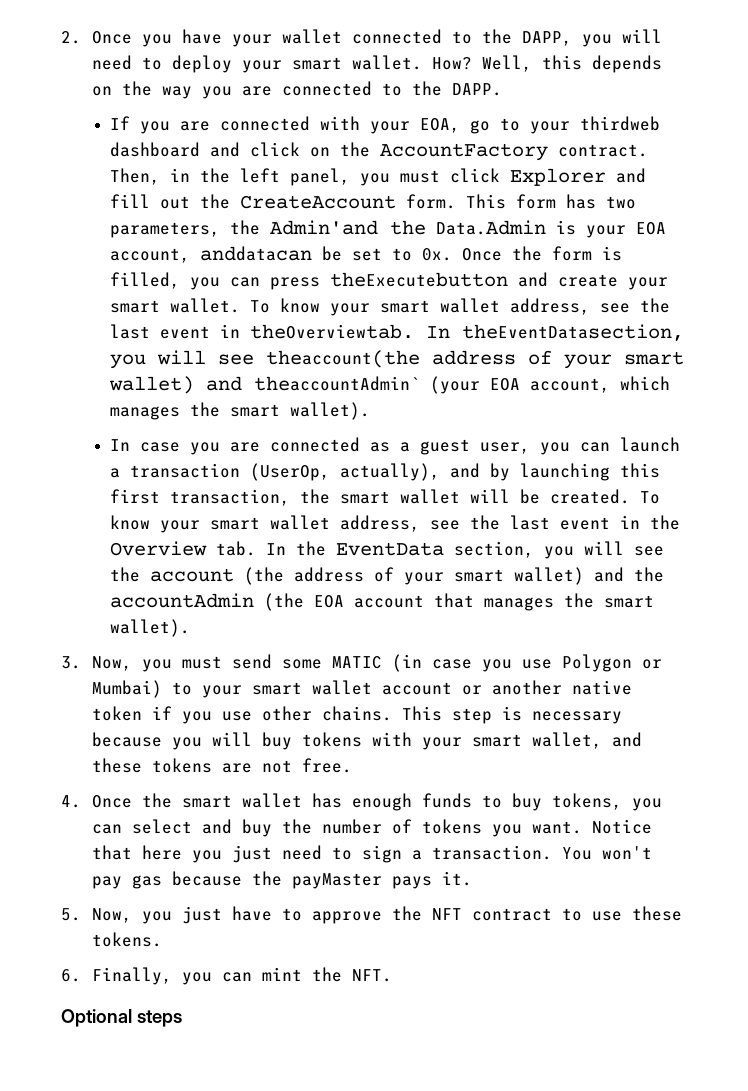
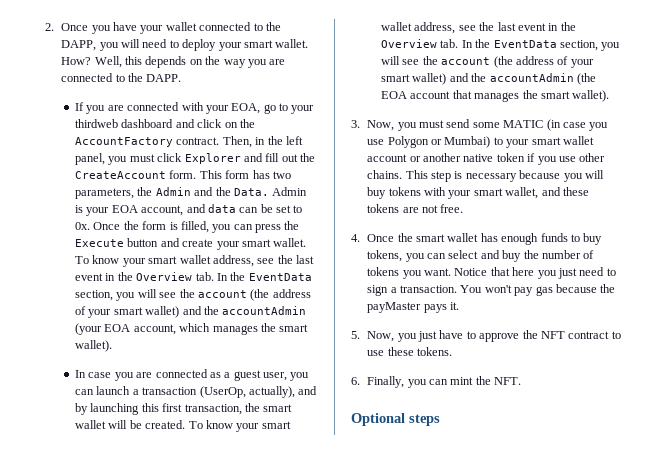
[270,220,547,235] Admin'and the Data.Admin -> [155,187,308,196] Admin and the Data. Admin
[200,246,313,261] anddatacan -> [186,204,259,213] and data can
[330,272,509,287] theExecutebutton -> [284,221,300,230] [75,238,159,247] the Execute button
[250,324,685,341] [110,350,685,369] [109,376,421,394] theOverviewtab. In theEventDatasection, you will see theaccount(the address of your smart wallet) and theaccountAdmin` -> [117,272,312,281] [75,289,311,301] [75,306,307,318] the Overview tab. In the EventData section, you will see the account (the address of your smart wallet) and the accountAdmin

